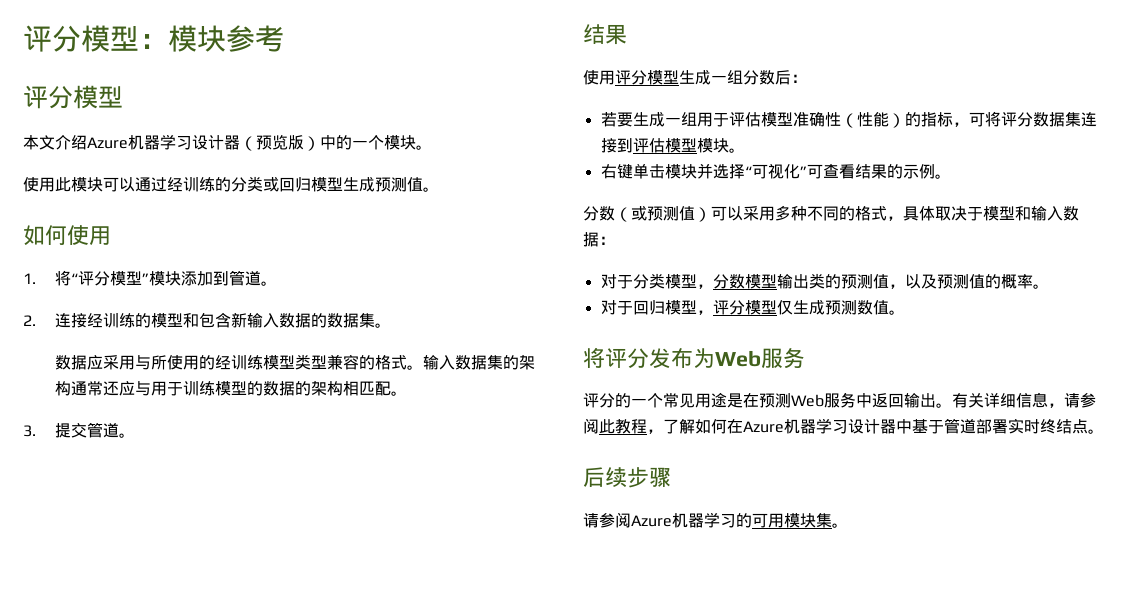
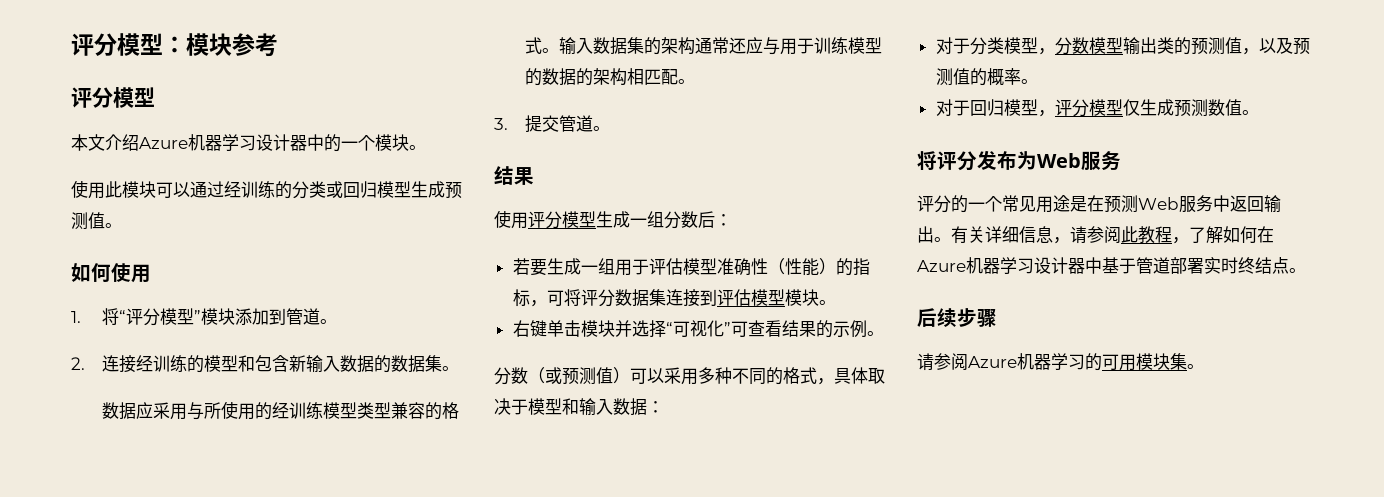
[240,134,320,151] （预览版） -> (307, 143) none

